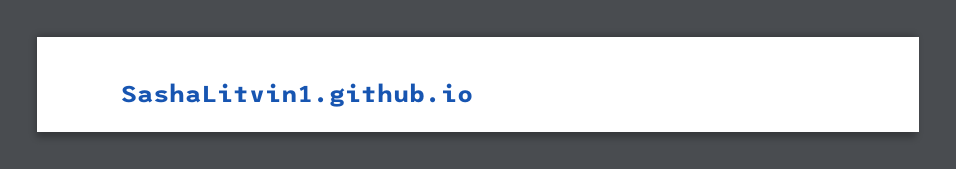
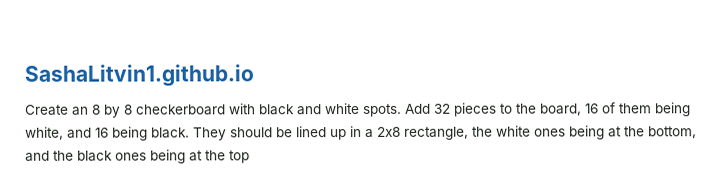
(473, 95) none -> [25,102,691,118] [25,125,697,141] [25,149,250,164] // Create an 8 by 8 checkerboard with black and white spots. Add 32 pieces to the board, 16 of them being white, and 16 being black. They should be lined up in a 2x8 rectangle, the white ones being at the bottom, and the black ones being at the top

